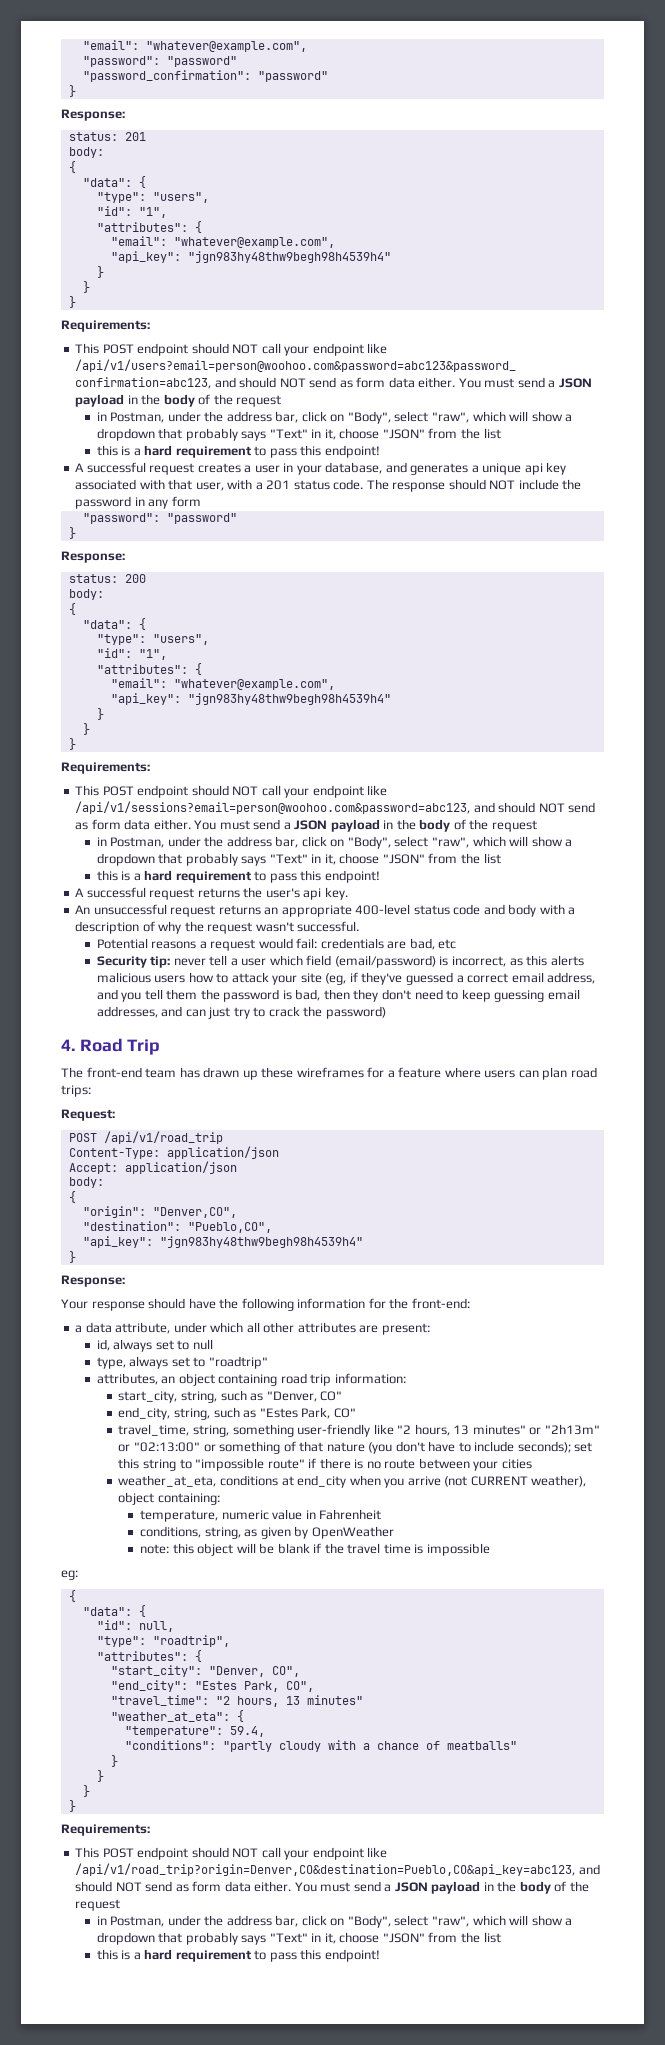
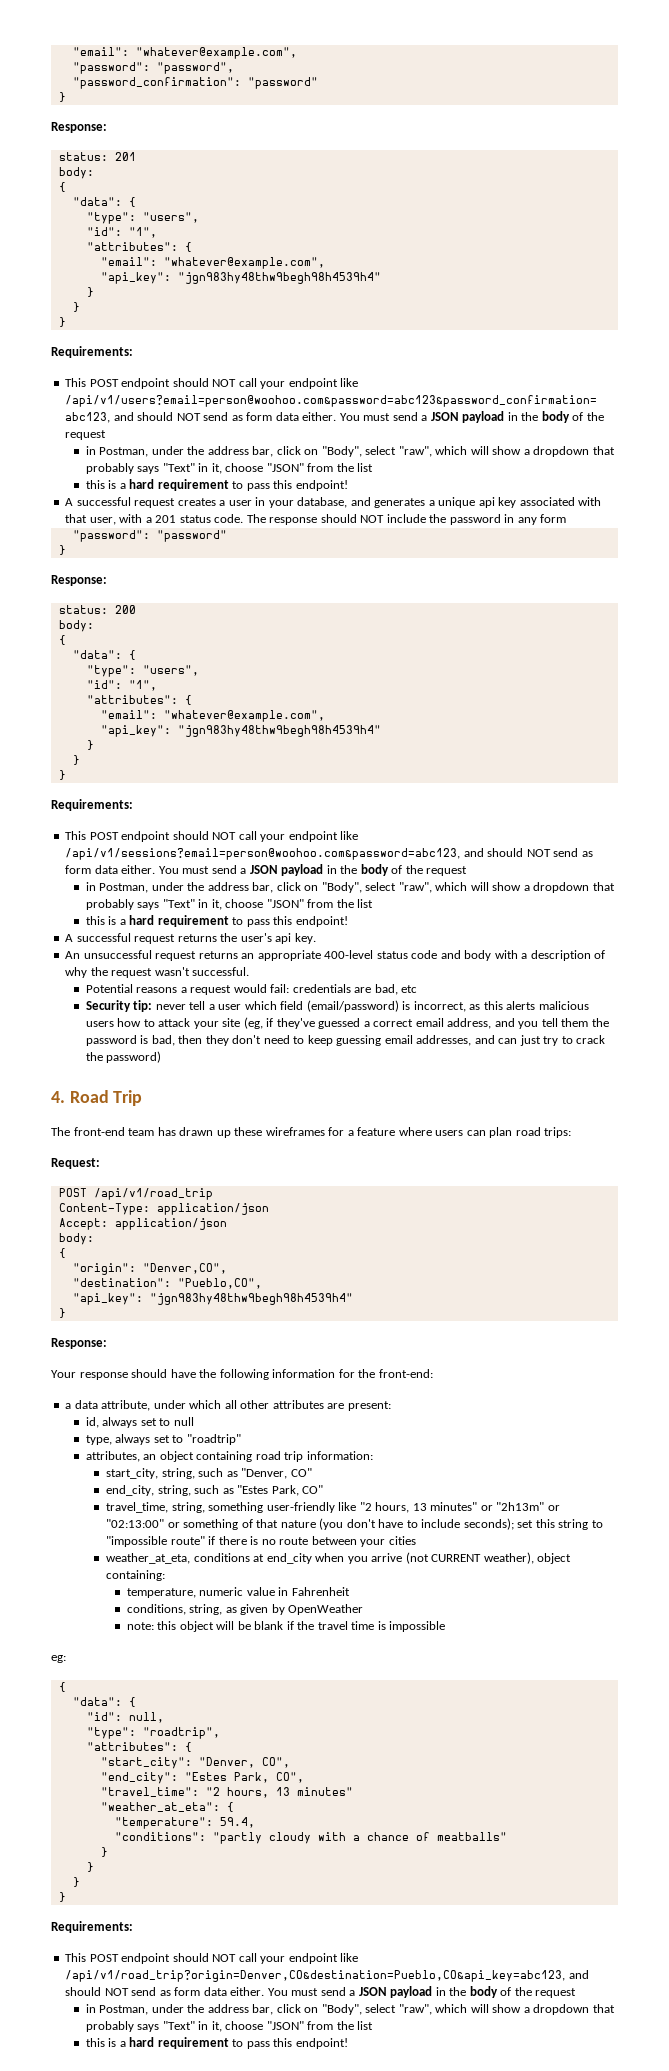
[166,56,237,67] "password" -> [156,62,234,74] "password",

